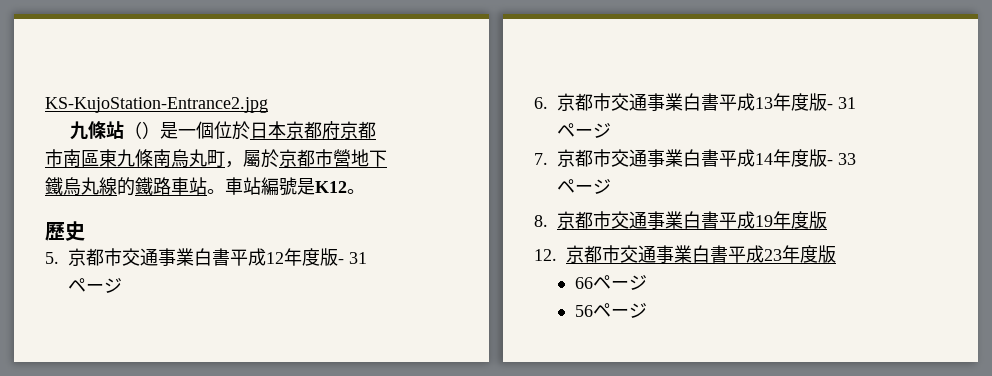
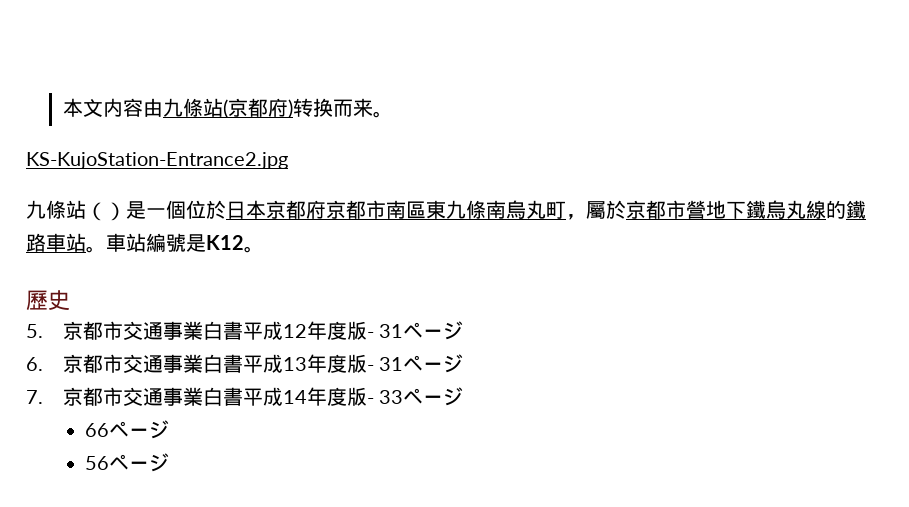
(45, 105) none -> [63,98,394,118] 本文内容由九條站(京都府)转换而来。 //
[534,211,827,229] [534,245,836,263] // 8.京都市交通事業白書平成19年度版 // 12.京都市交通事業白書平成23年度版 -> (464, 396) none

